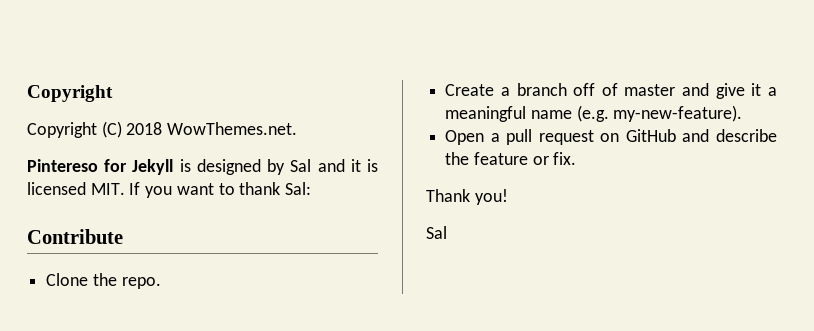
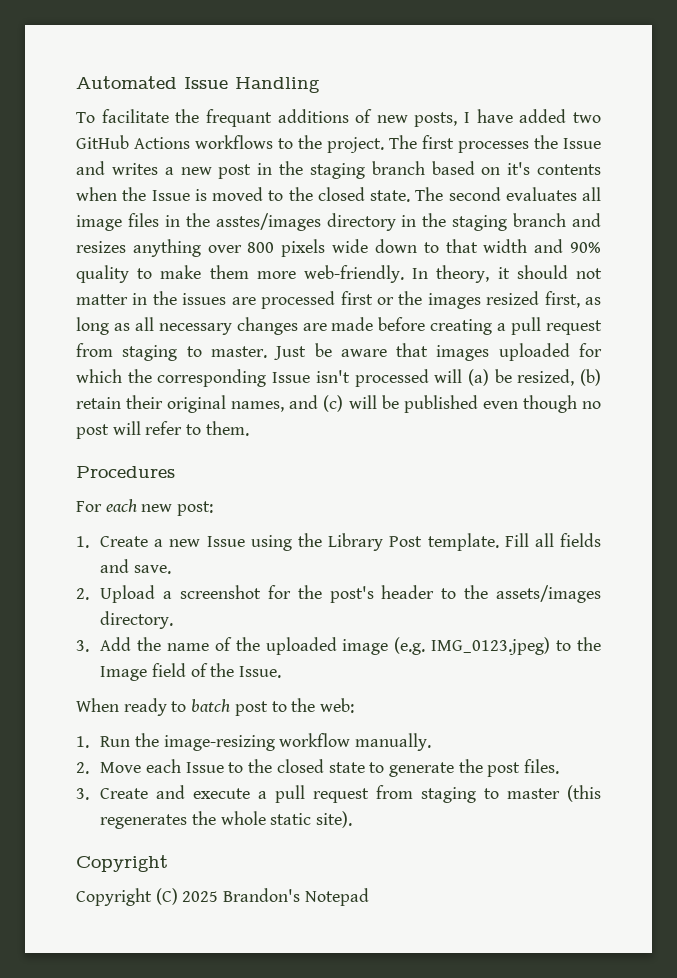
[27,85,113,102] [27,121,298,138] [27,159,379,175] [27,182,312,198] [27,229,123,244] [46,273,161,289] [445,83,777,99] [445,105,743,122] [445,129,777,145] [445,152,577,165] [426,189,508,205] [426,226,447,239] Copyright // Copyright (C) 2018 WowThemes.net. // Pintereso for Jekyll is designed by Sal and it is licensed MIT. If you want to thank Sal: // Contribute // Clone the repo. // Create a branch off of master and give it a meaningful name (e.g. my-new-feature). // Open a pull request on GitHub and describe the feature or fix. // Thank you! // Sal -> [76,76,320,93] [76,109,601,127] [76,135,601,153] [76,161,601,179] [76,187,601,202] [76,213,601,231] [76,239,601,257] [76,265,602,283] [76,291,601,309] [76,317,603,335] [76,343,602,361] [76,369,601,387] [76,395,601,413] [76,421,249,439] [76,466,175,478] [76,499,214,516] [76,533,601,551] [100,559,171,574] [76,585,601,603] [100,611,174,629] [76,637,601,655] [100,663,282,681] [76,698,355,716] [76,733,432,751] [76,759,560,777] [76,785,601,803] [100,811,353,829] [76,855,168,872] [76,888,369,906] Automated Issue Handling // To facilitate the frequant additions of new posts, I have added two GitHub Actions workflows to the project. The first processes the Issue and writes a new post in the staging branch based on it's contents when the Issue is moved to the closed state. The second evaluates all image files in the asstes/images directory in the staging branch and resizes anything over 800 pixels wide down to that width and 90% quality to make them more web-friendly. In theory, it should not matter in the issues are processed first or the images resized first, as long as all necessary changes are made before creating a pull request from staging to master. Just be aware that images uploaded for which the corresponding Issue isn't processed will (a) be resized, (b) retain their original names, and (c) will be published even though no post will refer to them. // Procedures // For each new post: // 1. Create a new Issue using the Library Post template. Fill all fields and save. // 2. Upload a screenshot for the post's header to the assets/images directory. // 3. Add the name of the uploaded image (e.g. IMG_0123.jpeg) to the Image field of the Issue. // When ready to batch post to the web: // 1. Run the image-resizing workflow manually. // 2. Move each Issue to the closed state to generate the post files. // 3. Create and execute a pull request from staging to master (this regenerates the whole static site). // Copyright // Copyright (C) 2025 Brandon's Notepad

